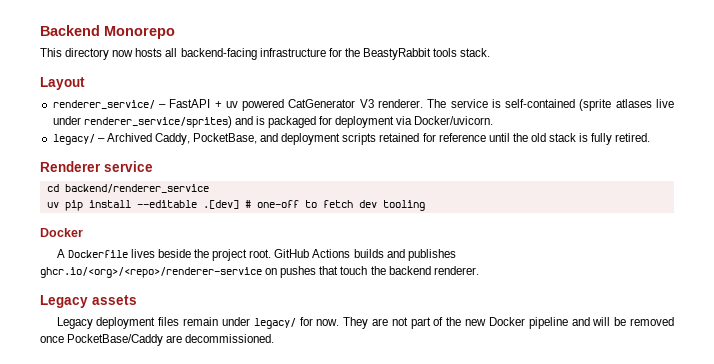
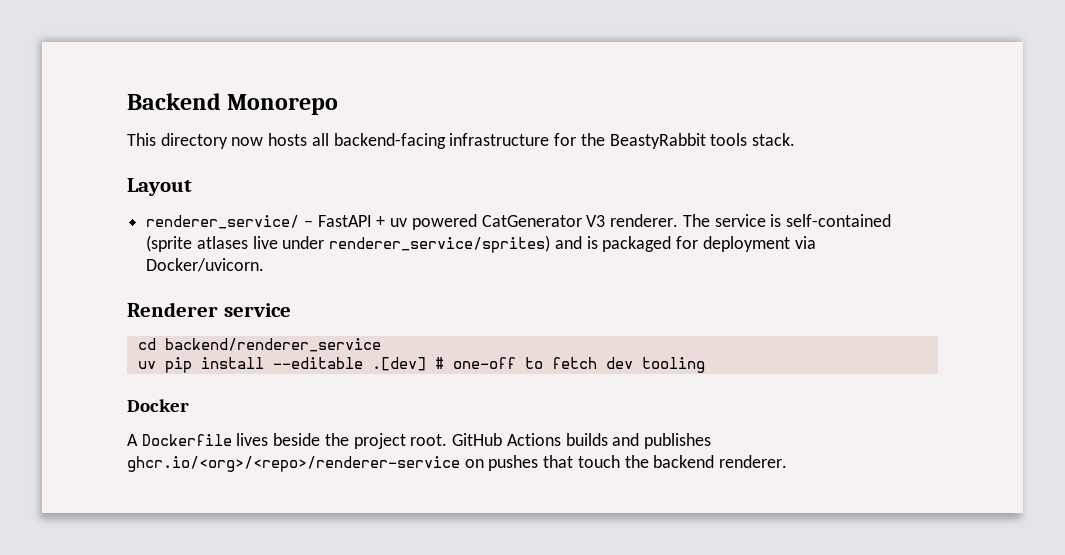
[52,133,651,145] // legacy/ – Archived Caddy, PocketBase, and deployment scripts retained for reference until the old stack is fully retired. -> (265, 265) none
[40,295,137,308] [56,317,674,329] [40,334,275,346] // Legacy assets // Legacy deployment files remain under legacy/ for now. They are not part of the new Docker pipeline and will be removed once PocketBase/Caddy are decommissioned. -> (788, 461) none

